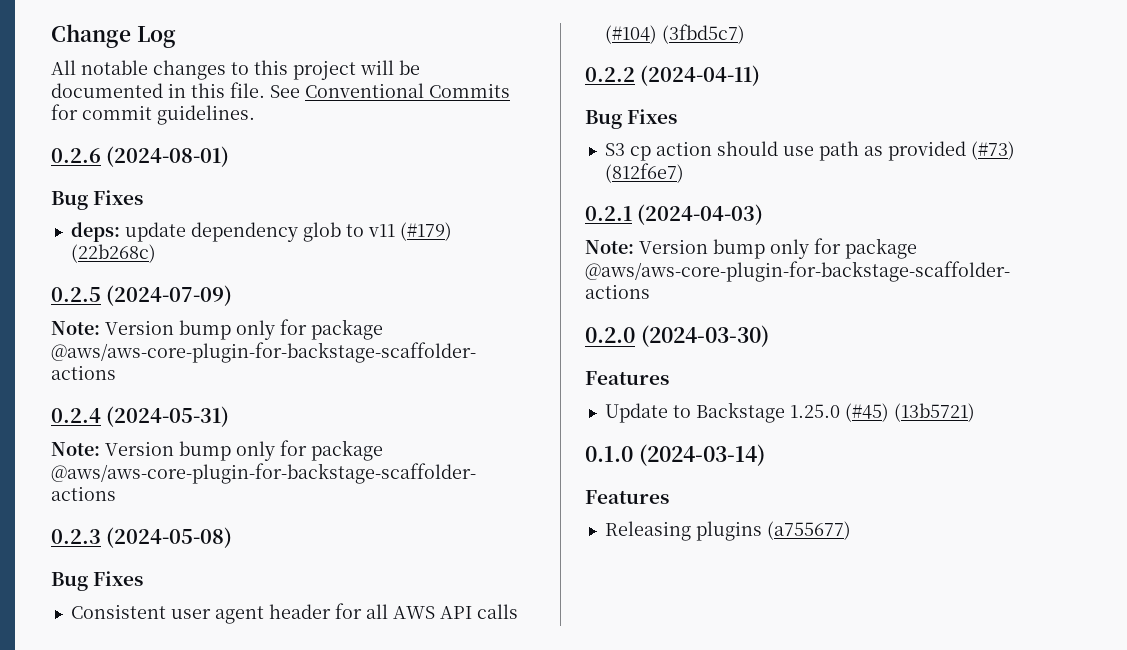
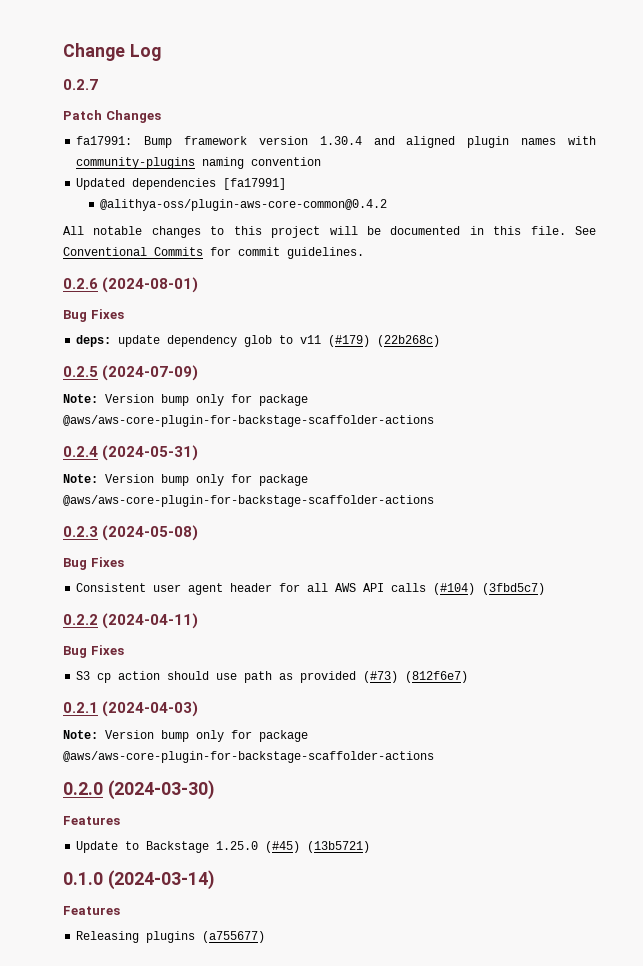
(176, 37) none -> [63,79,98,90] [63,110,161,123] [76,136,596,148] [76,157,322,169] [76,178,287,190] [99,199,387,211] // 0.2.7 // Patch Changes // fa17991: Bump framework version 1.30.4 and aligned plugin names with community-plugins naming convention // Updated dependencies [fa17991] // @alithya-oss/plugin-aws-core-common@0.4.2

